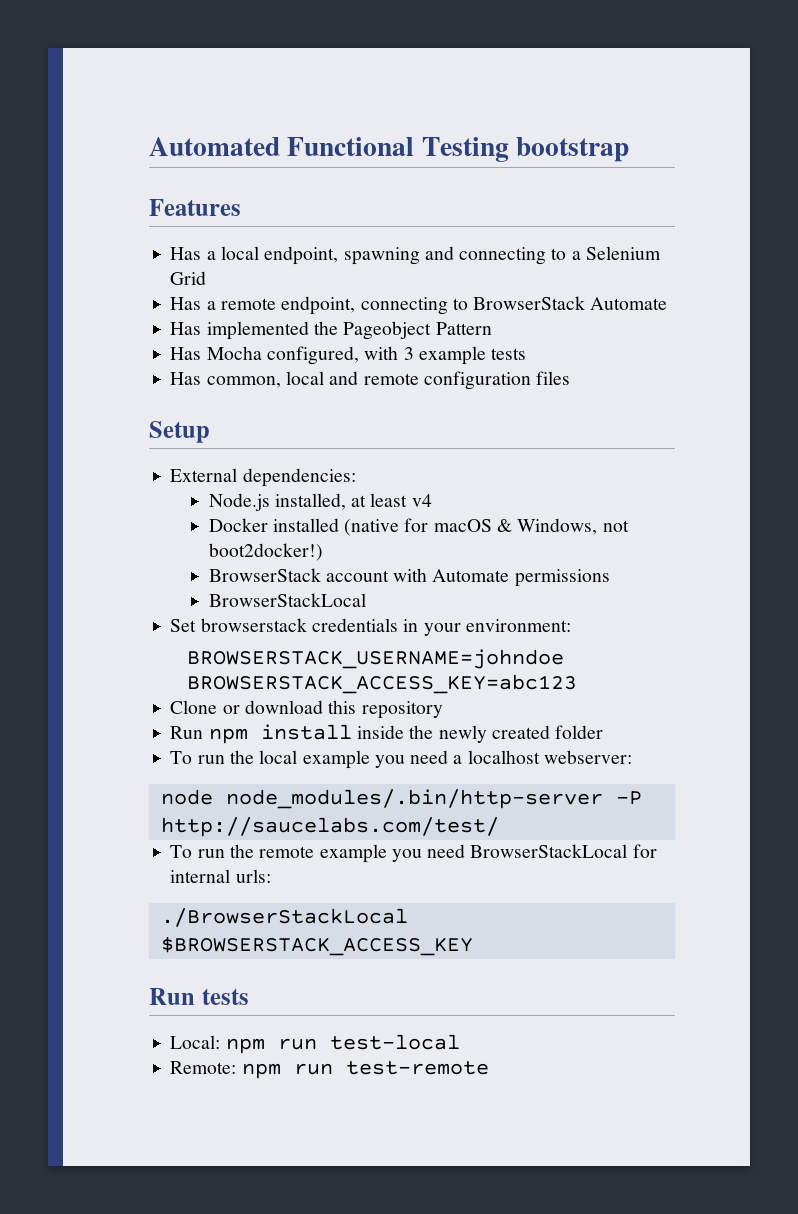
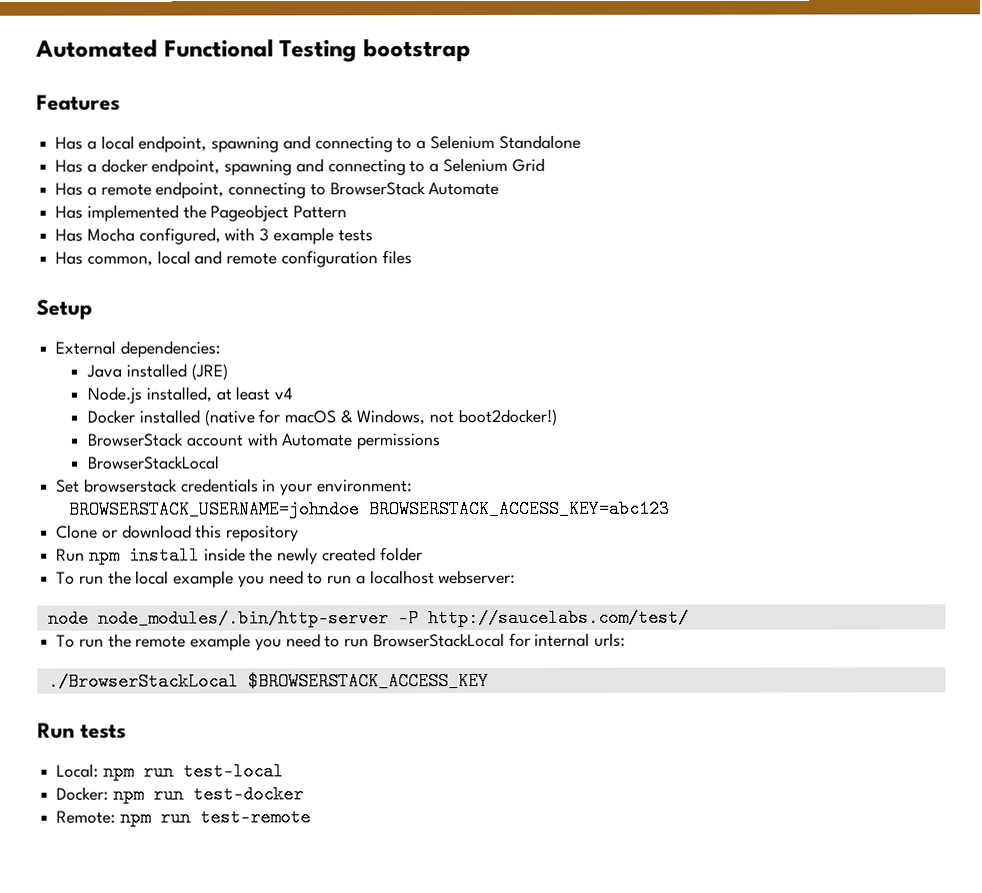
(661, 253) none -> [498,134,581,149] [55,157,508,176] Standalone // Has a docker endpoint, spawning and connecting to a Selenium
(356, 477) none -> [86,363,228,381] // Java installed (JRE)
(449, 757) none -> [307,572,353,585] to run
(466, 851) none -> [324,635,370,648] to run
(460, 1042) none -> [56,785,304,804] // Docker: npm run test-docker

